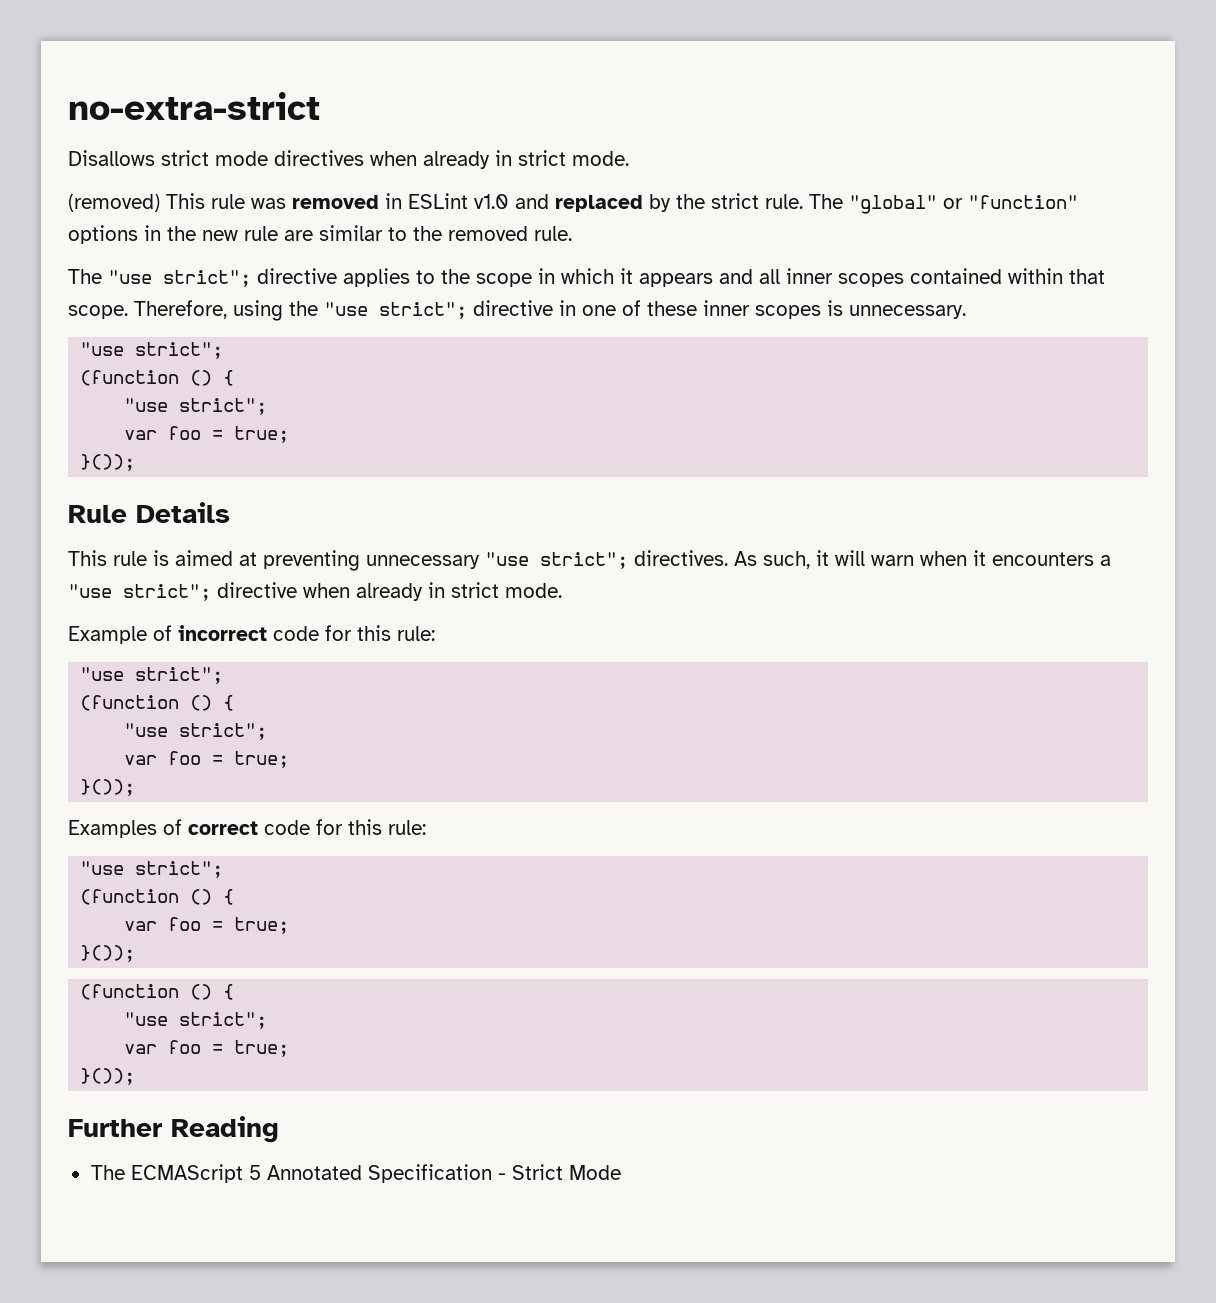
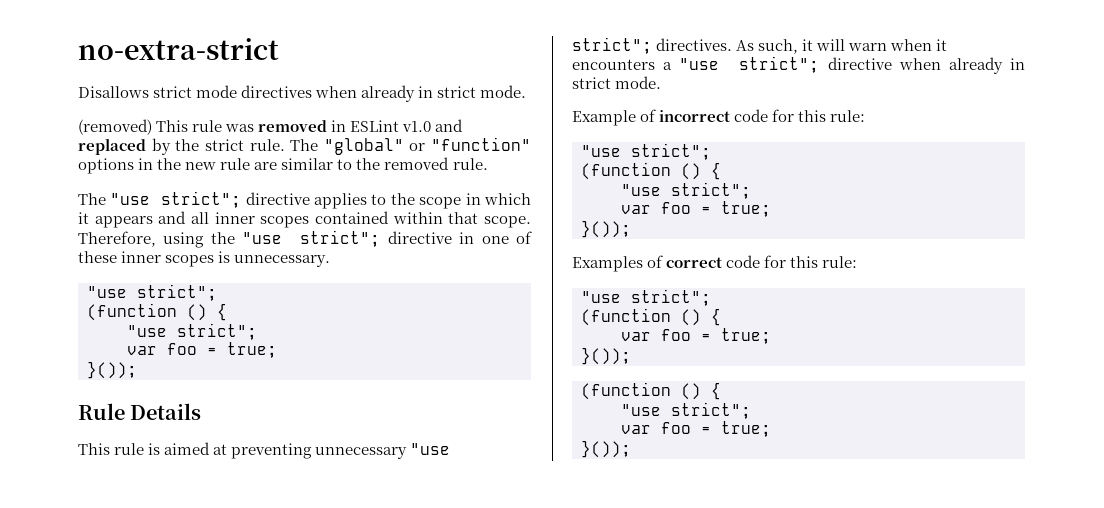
[68,1116,279,1143] [90,1164,621,1183] // Further Reading // The ECMAScript 5 Annotated Specification - Strict Mode -> (631, 449) none

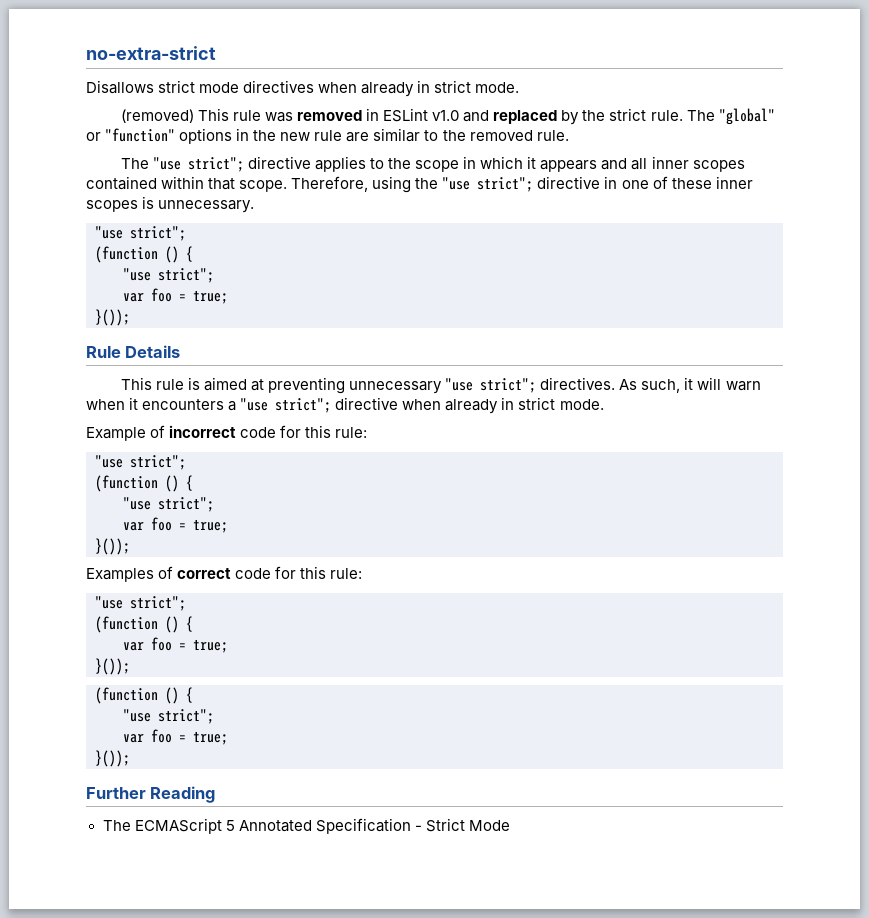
(631, 449) none -> [86,786,216,803] [102,818,510,834] // Further Reading // The ECMAScript 5 Annotated Specification - Strict Mode

